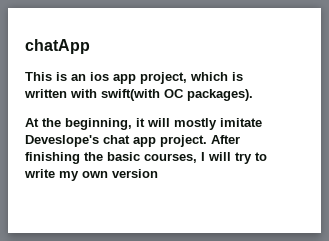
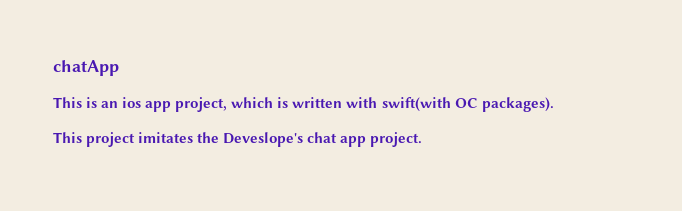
[25,118,262,130] [25,135,240,147] [25,152,267,164] [24,169,158,181] At the beginning, it will mostly imitate Deveslope's chat app project. After finishing the basic courses, I will try to write my own version -> [53,132,423,147] This project imitates the Deveslope's chat app project.

